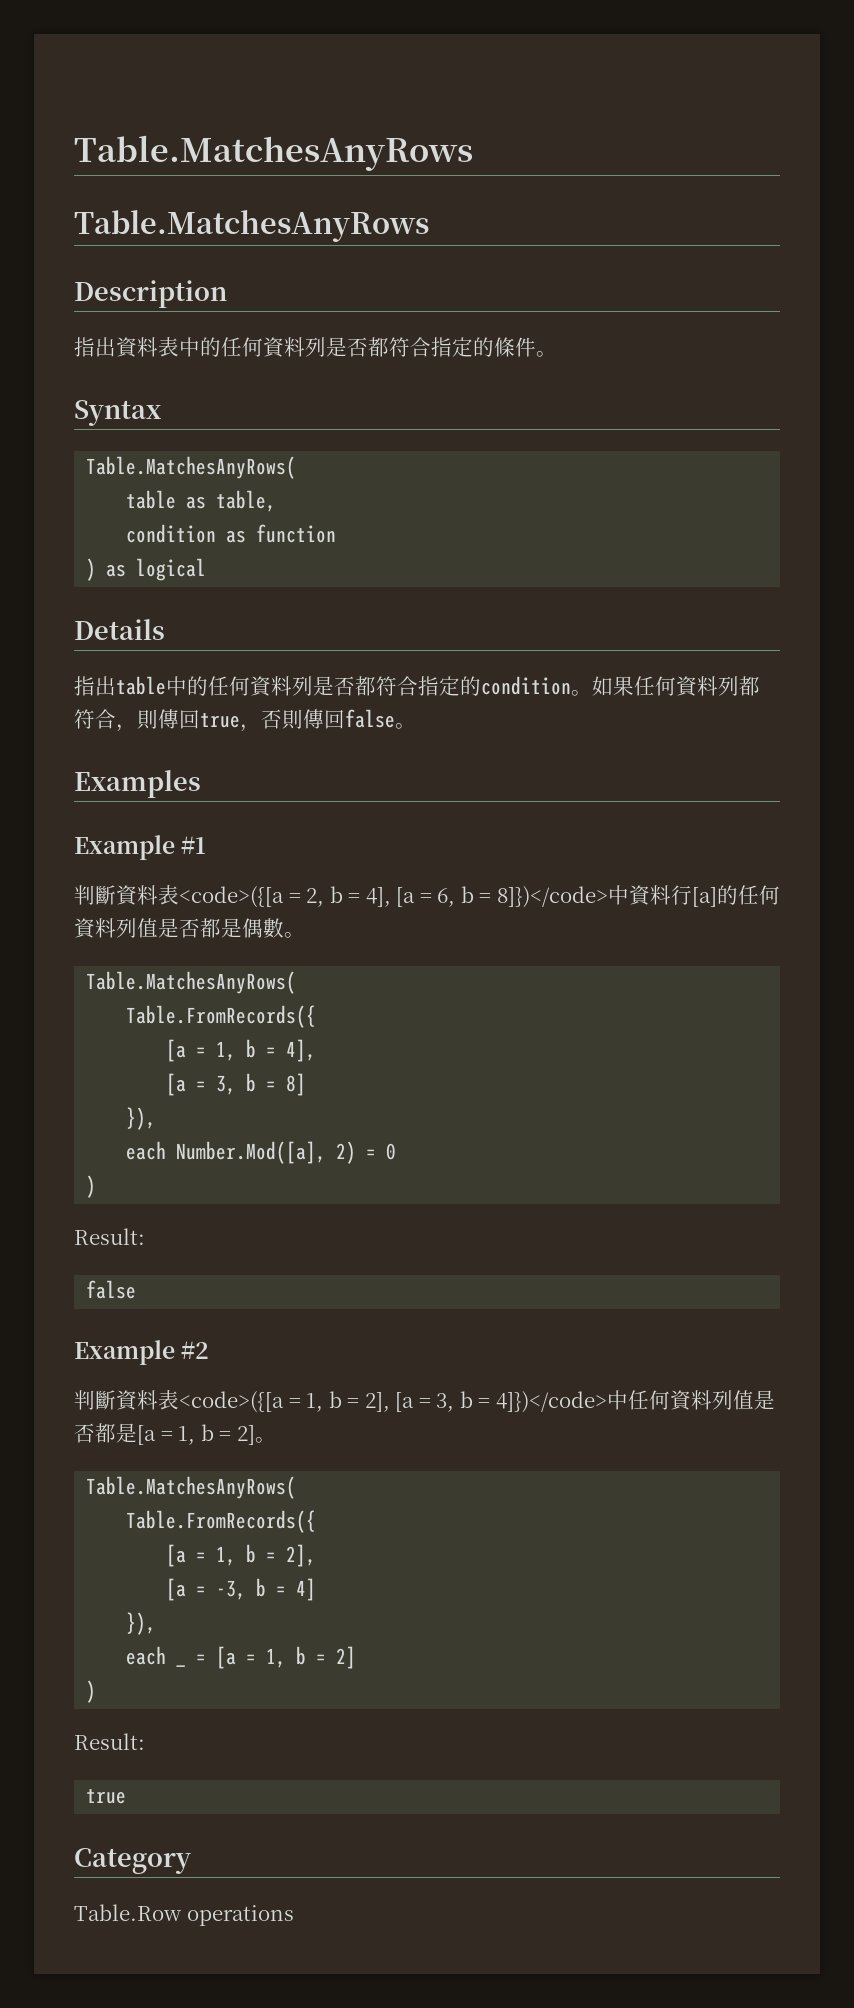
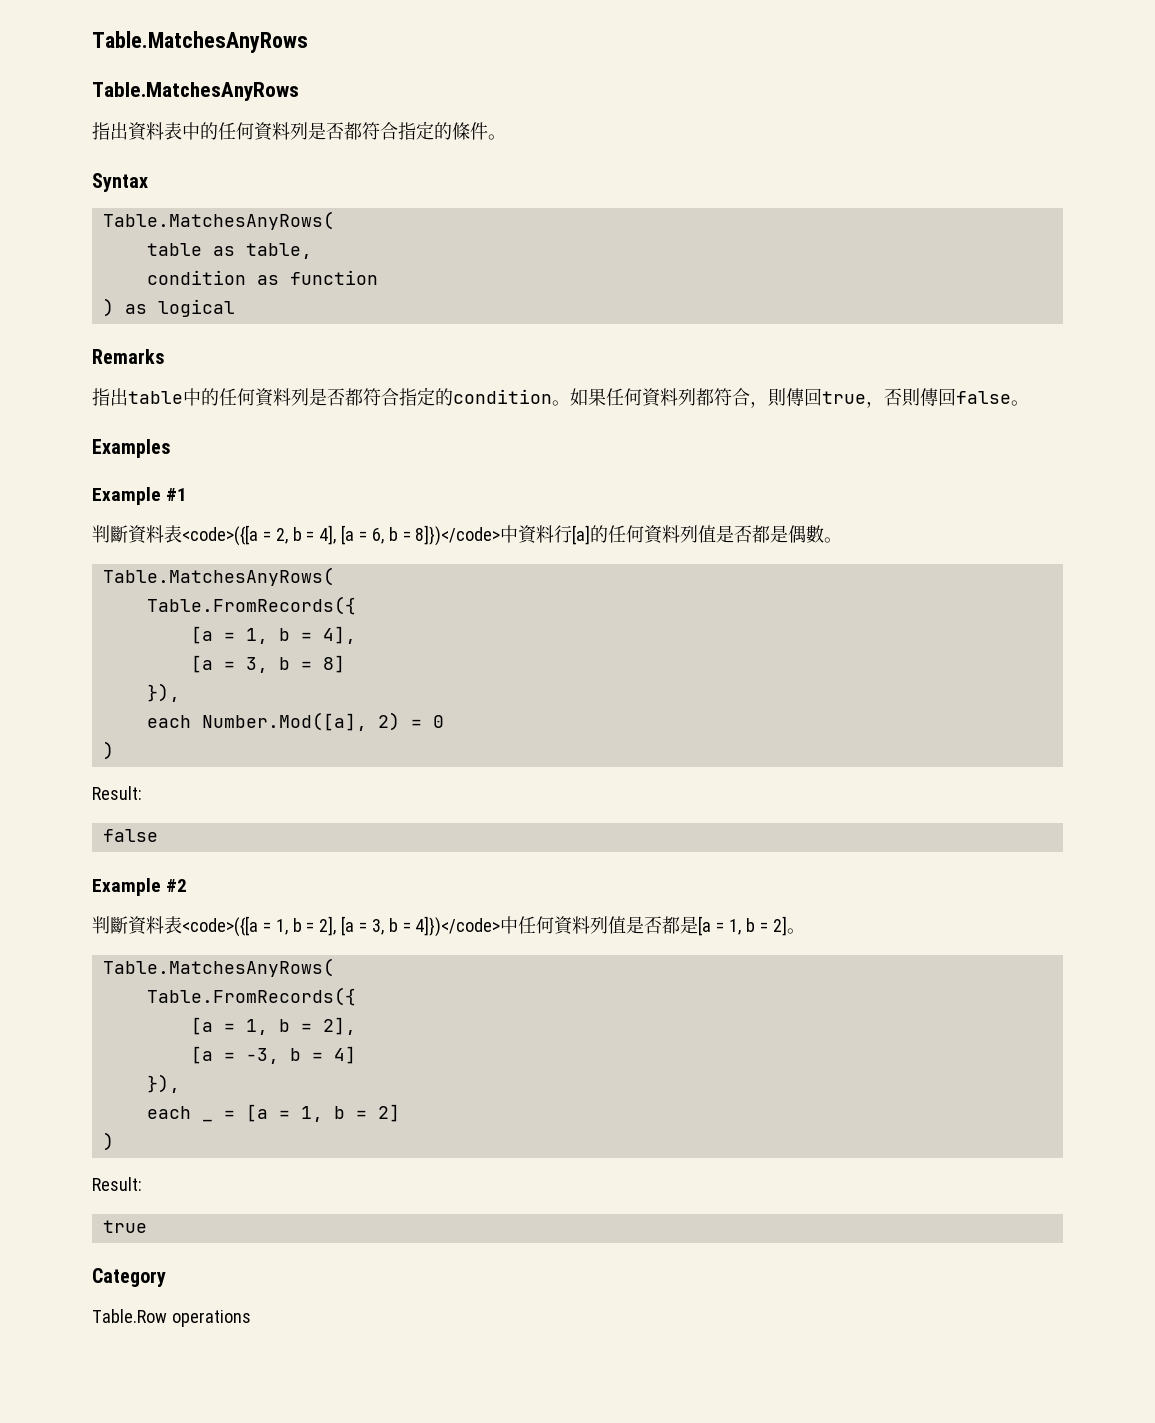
[74,280,227,308] // Description -> (299, 91) none
[74,619,165,640] Details -> [92,349,165,364] Remarks

